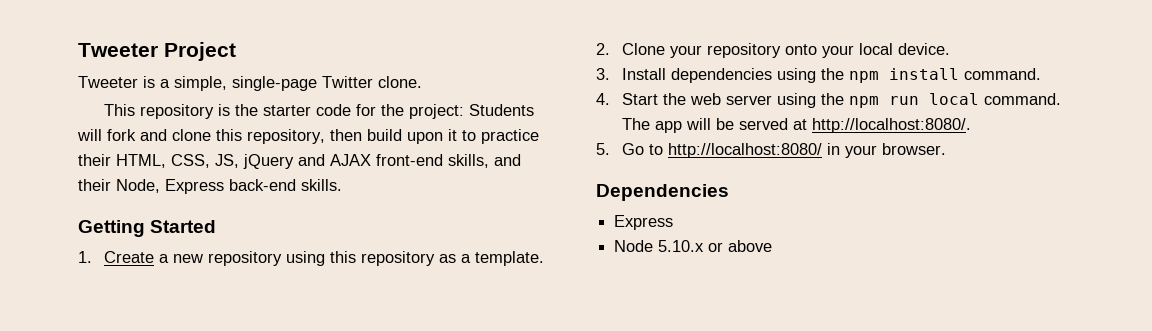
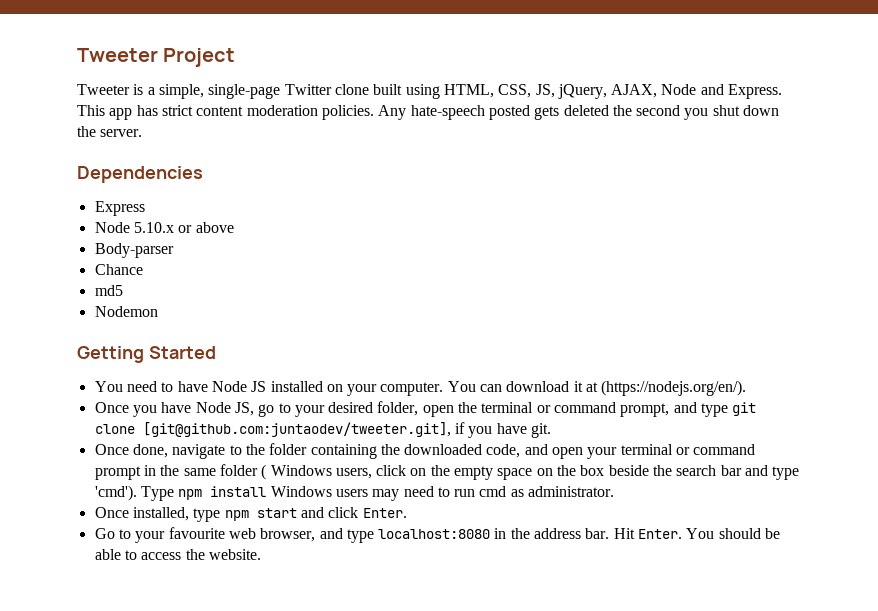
[378,76,422,88] [103,104,534,119] [77,129,539,144] [78,154,521,169] [78,179,342,194] [78,220,217,237] [78,251,545,266] [596,43,951,58] [596,68,1042,83] [596,93,1062,108] [622,118,972,133] [596,143,947,158] clone. // This repository is the starter code for the project: Students will fork and clone this repository, then build upon it to practice their HTML, CSS, JS, jQuery and AJAX front-end skills, and their Node, Express back-end skills. // Getting Started // 1. Create a new repository using this repository as a template. // 2. Clone your repository onto your local device. // 3. Install dependencies using the npm install command. // 4. Start the web server using the npm run local command. The app will be served at http://localhost:8080/. // 5. Go to http://localhost:8080/ in your browser. -> [334,84,783,99] [77,105,780,120] [77,126,143,137] clone built using HTML, CSS, JS, jQuery, AJAX, Node and Express. This app has strict content moderation policies. Any hate-speech posted gets deleted the second you shut down the server.
(773, 246) none -> [94,243,174,258] [94,264,143,275] [94,285,123,296] [94,306,158,317] [77,346,216,363] [94,380,747,396] [94,401,757,417] [94,422,551,438] [94,443,756,459] [94,464,800,480] [94,485,615,501] [94,507,407,522] [94,527,781,543] [94,549,261,560] // Body-parser // Chance // md5 // Nodemon // Getting Started // You need to have Node JS installed on your computer. You can download it at (https://nodejs.org/en/). // Once you have Node JS, go to your desired folder, open the terminal or command prompt, and type git clone [git@github.com:juntaodev/tweeter.git], if you have git. // Once done, navigate to the folder containing the downloaded code, and open your terminal or command prompt in the same folder ( Windows users, click on the empty space on the box beside the search bar and type 'cmd'). Type npm install Windows users may need to run cmd as administrator. // Once installed, type npm start and click Enter. // Go to your favourite web browser, and type localhost:8080 in the address bar. Hit Enter. You should be able to access the website.

